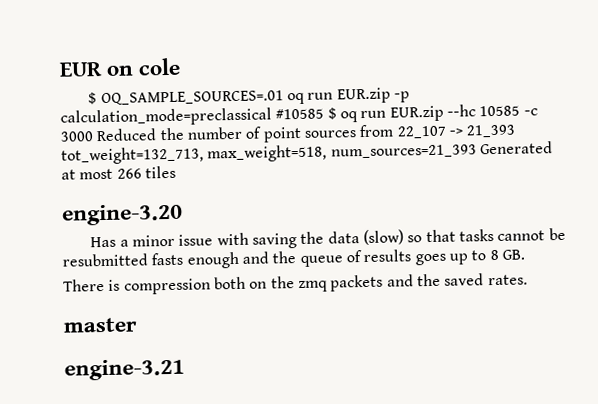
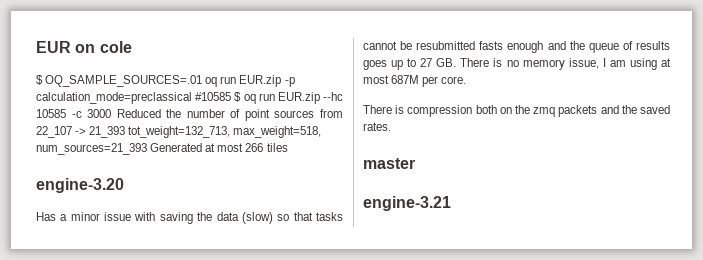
[489,249,499,261] 8 -> [420,58,433,67] 27
(525, 254) none -> [460,58,671,70] [363,75,467,87] There is no memory issue, I am using at most 687M per core.

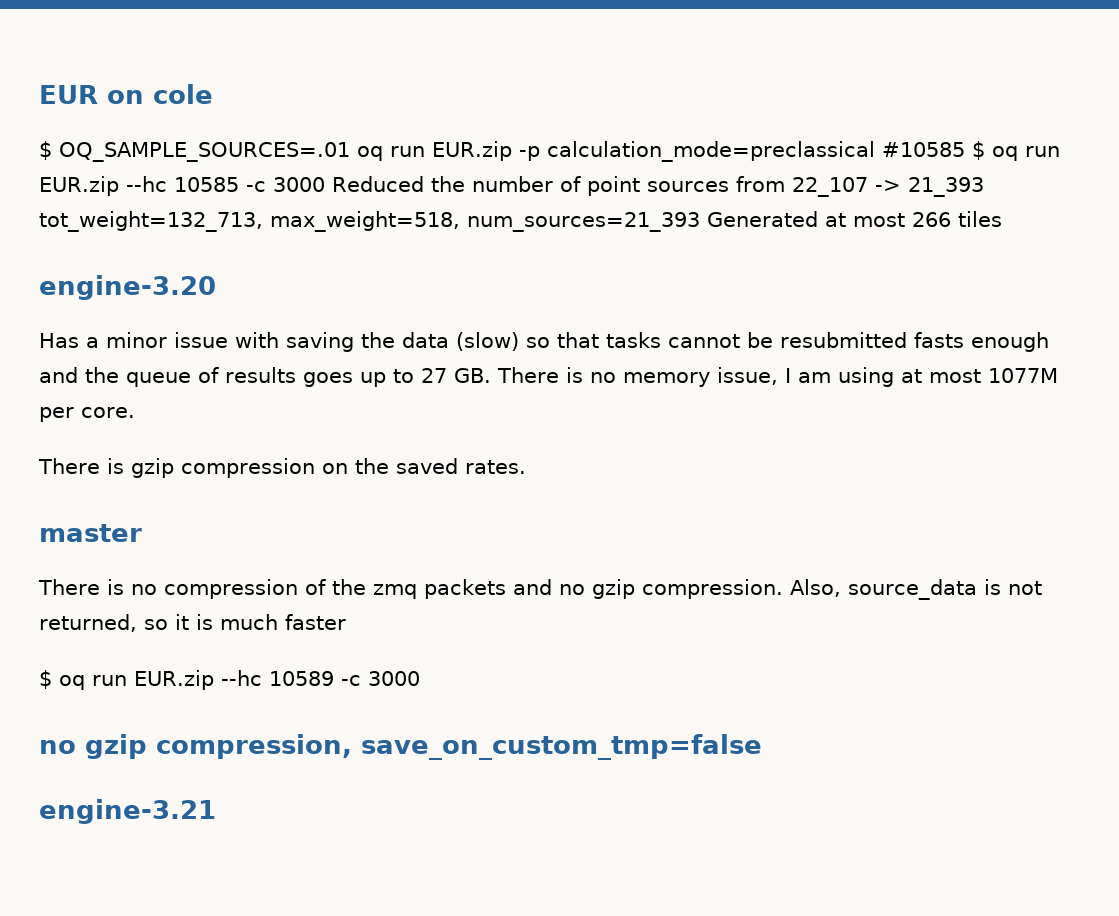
[391,75,420,84] 687M -> [988,368,1058,383] 1077M
[407,105,670,117] [363,122,391,131] [363,158,415,169] compression both on the zmq packets and the saved rates. // master -> [131,458,526,478] [39,524,142,542] [38,579,1042,600] [39,614,346,632] [39,670,420,690] [39,734,762,760] gzip compression on the saved rates. // master // There is no compression of the zmq packets and no gzip compression. Also, source_data is not returned, so it is much faster // $ oq run EUR.zip --hc 10589 -c 3000 // no gzip compression, save_on_custom_tmp=false

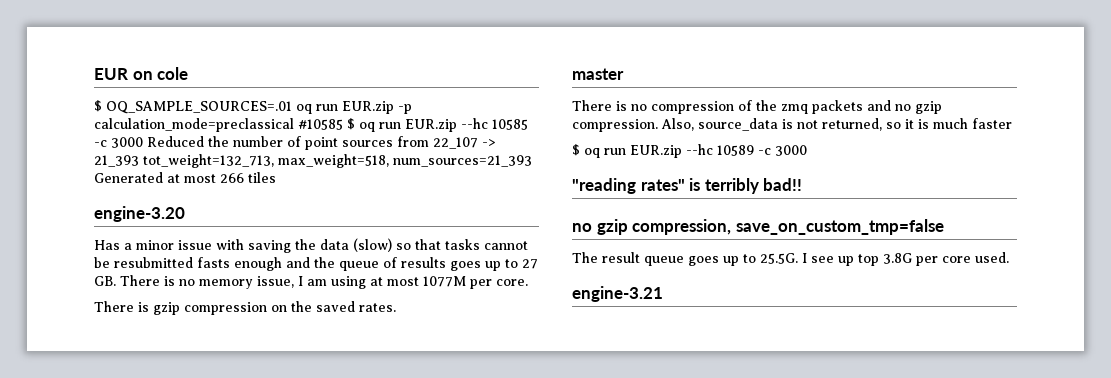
(420, 678) none -> [572,178,803,194] // "reading rates" is terribly bad!!
(762, 747) none -> [572,252,1009,266] // The result queue goes up to 25.5G. I see up top 3.8G per core used.

